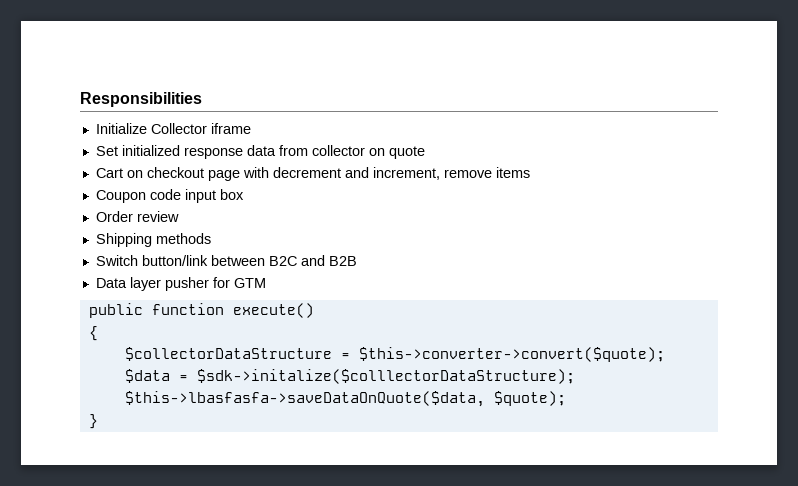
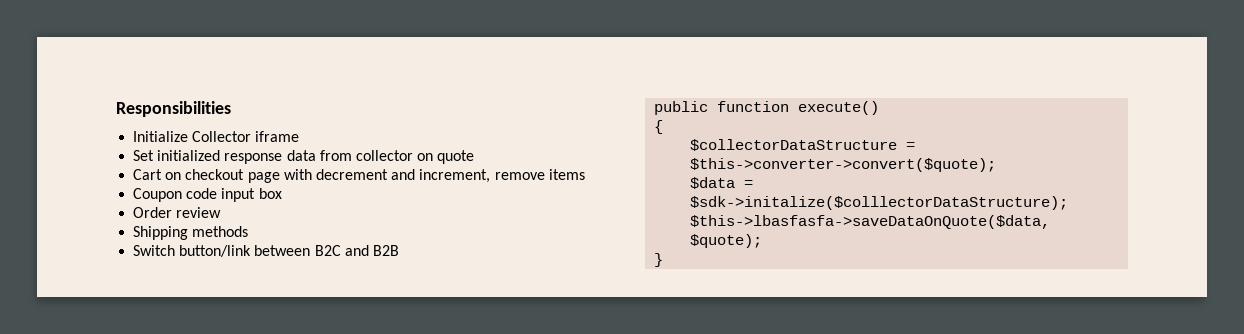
[95,277,266,291] // Data layer pusher for GTM -> (399, 250) none

